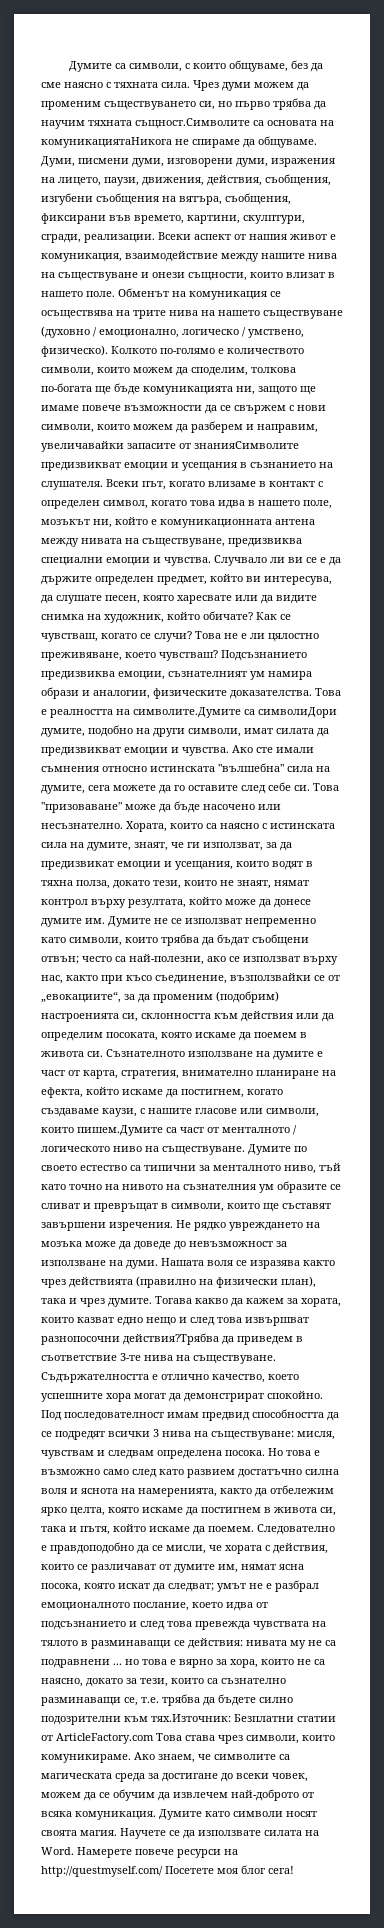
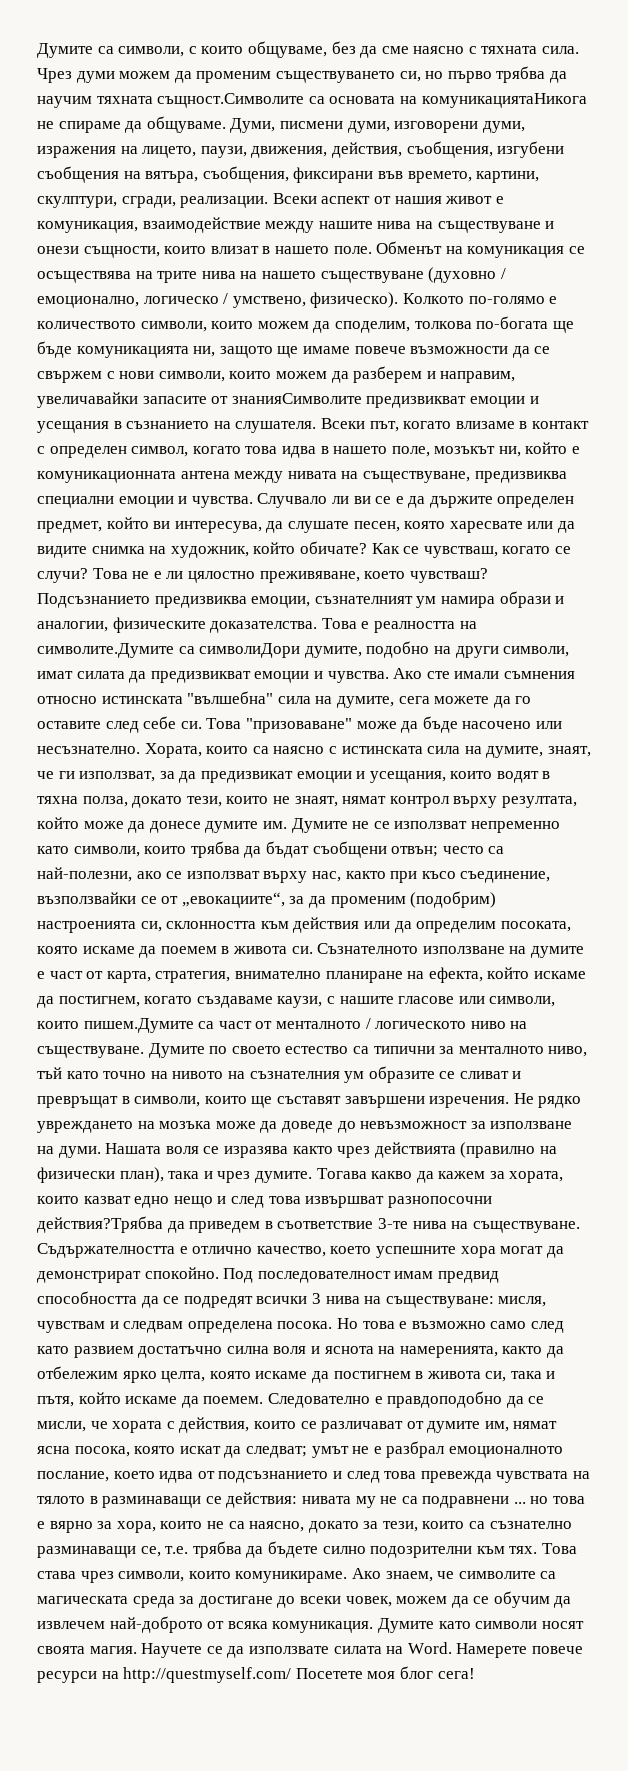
[151,1714,336,1722] [41,1733,154,1744] тях.Източник: Безплатни статии от ArticleFactory.com -> [509,1546,538,1554] тях.

